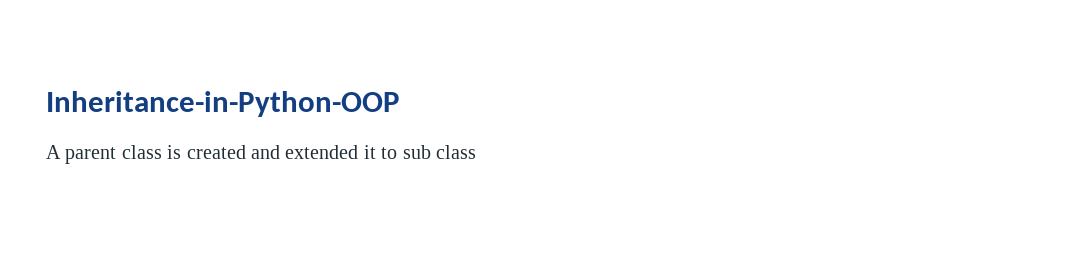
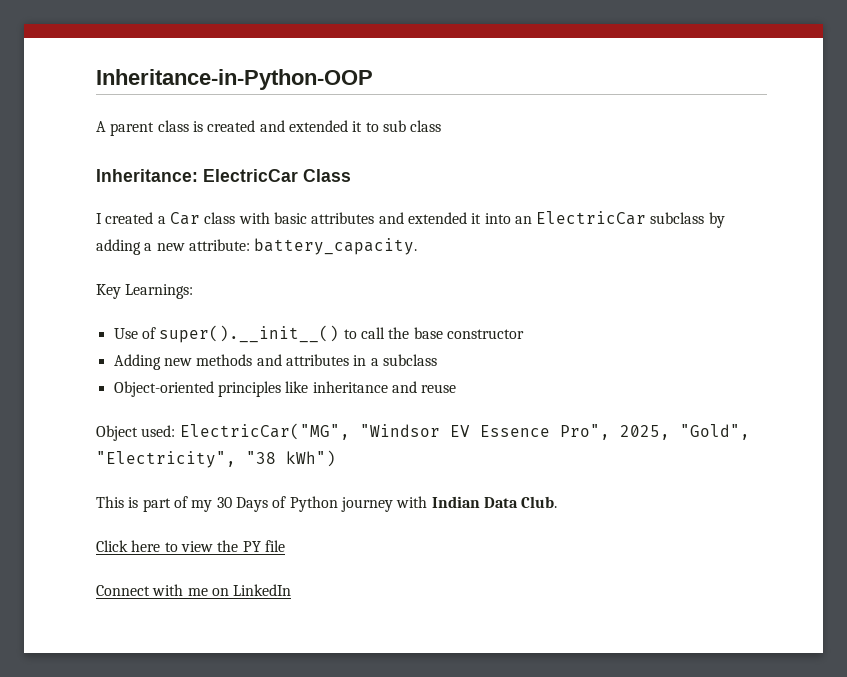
(476, 152) none -> [96,169,351,182] [96,211,725,228] [96,238,418,255] [96,284,194,299] [113,325,524,343] [113,354,437,370] [113,381,457,397] [96,423,750,441] [96,450,336,468] [96,496,558,512] [96,540,285,552] [96,584,292,596] // Inheritance: ElectricCar Class // I created a Car class with basic attributes and extended it into an ElectricCar subclass by adding a new attribute: battery_capacity. // Key Learnings: // Use of super().__init__() to call the base constructor // Adding new methods and attributes in a subclass // Object-oriented principles like inheritance and reuse // Object used: ElectricCar("MG", "Windsor EV Essence Pro", 2025, "Gold", "Electricity", "38 kWh") // This is part of my 30 Days of Python journey with Indian Data Club. // Click here to view the PY file // Connect with me on LinkedIn

